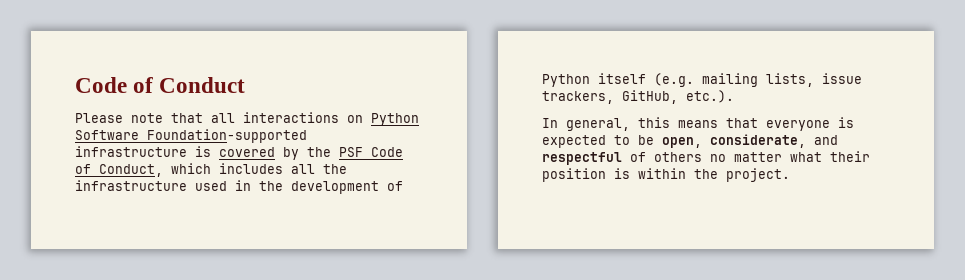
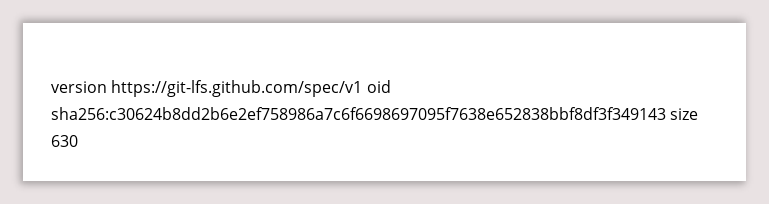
[75,77,246,93] [75,112,419,126] [75,129,307,143] [75,146,403,160] [75,163,347,177] [75,180,403,194] [542,73,862,87] [542,90,734,104] [542,117,854,131] [542,134,838,148] [542,151,870,165] [542,168,790,182] Code of Conduct // Please note that all interactions on Python Software Foundation-supported infrastructure is covered by the PSF Code of Conduct, which includes all the infrastructure used in the development of Python itself (e.g. mailing lists, issue trackers, GitHub, etc.). // In general, this means that everyone is expected to be open, considerate, and respectful of others no matter what their position is within the project. -> [51,80,391,97] [51,107,699,120] [51,135,78,147] version https://git-lfs.github.com/spec/v1 oid sha256:c30624b8dd2b6e2ef758986a7c6f6698697095f7638e652838bbf8df3f349143 size 630

